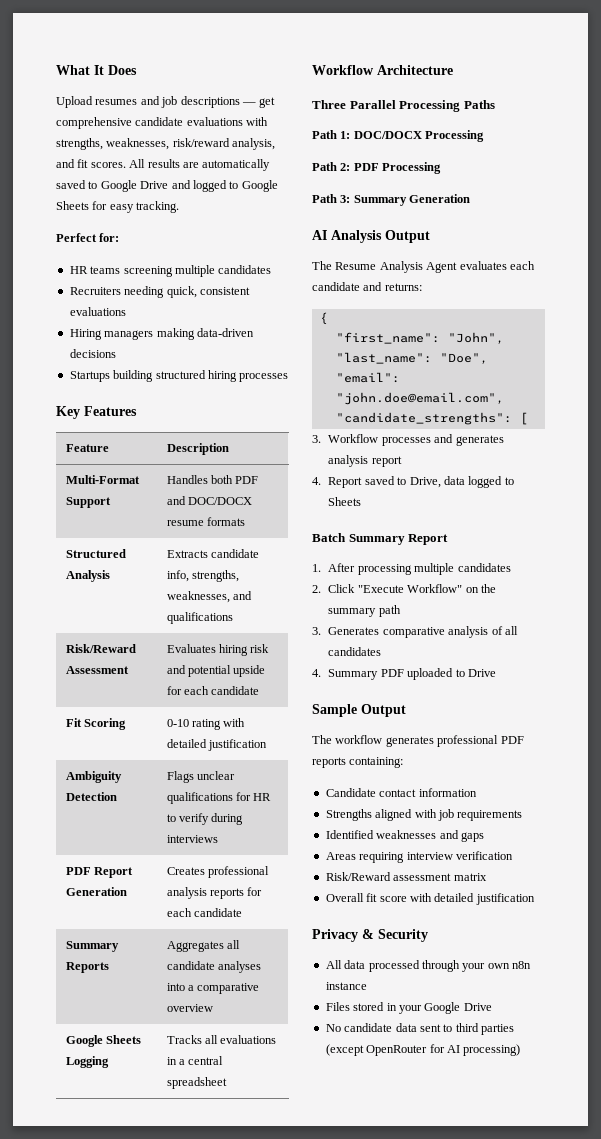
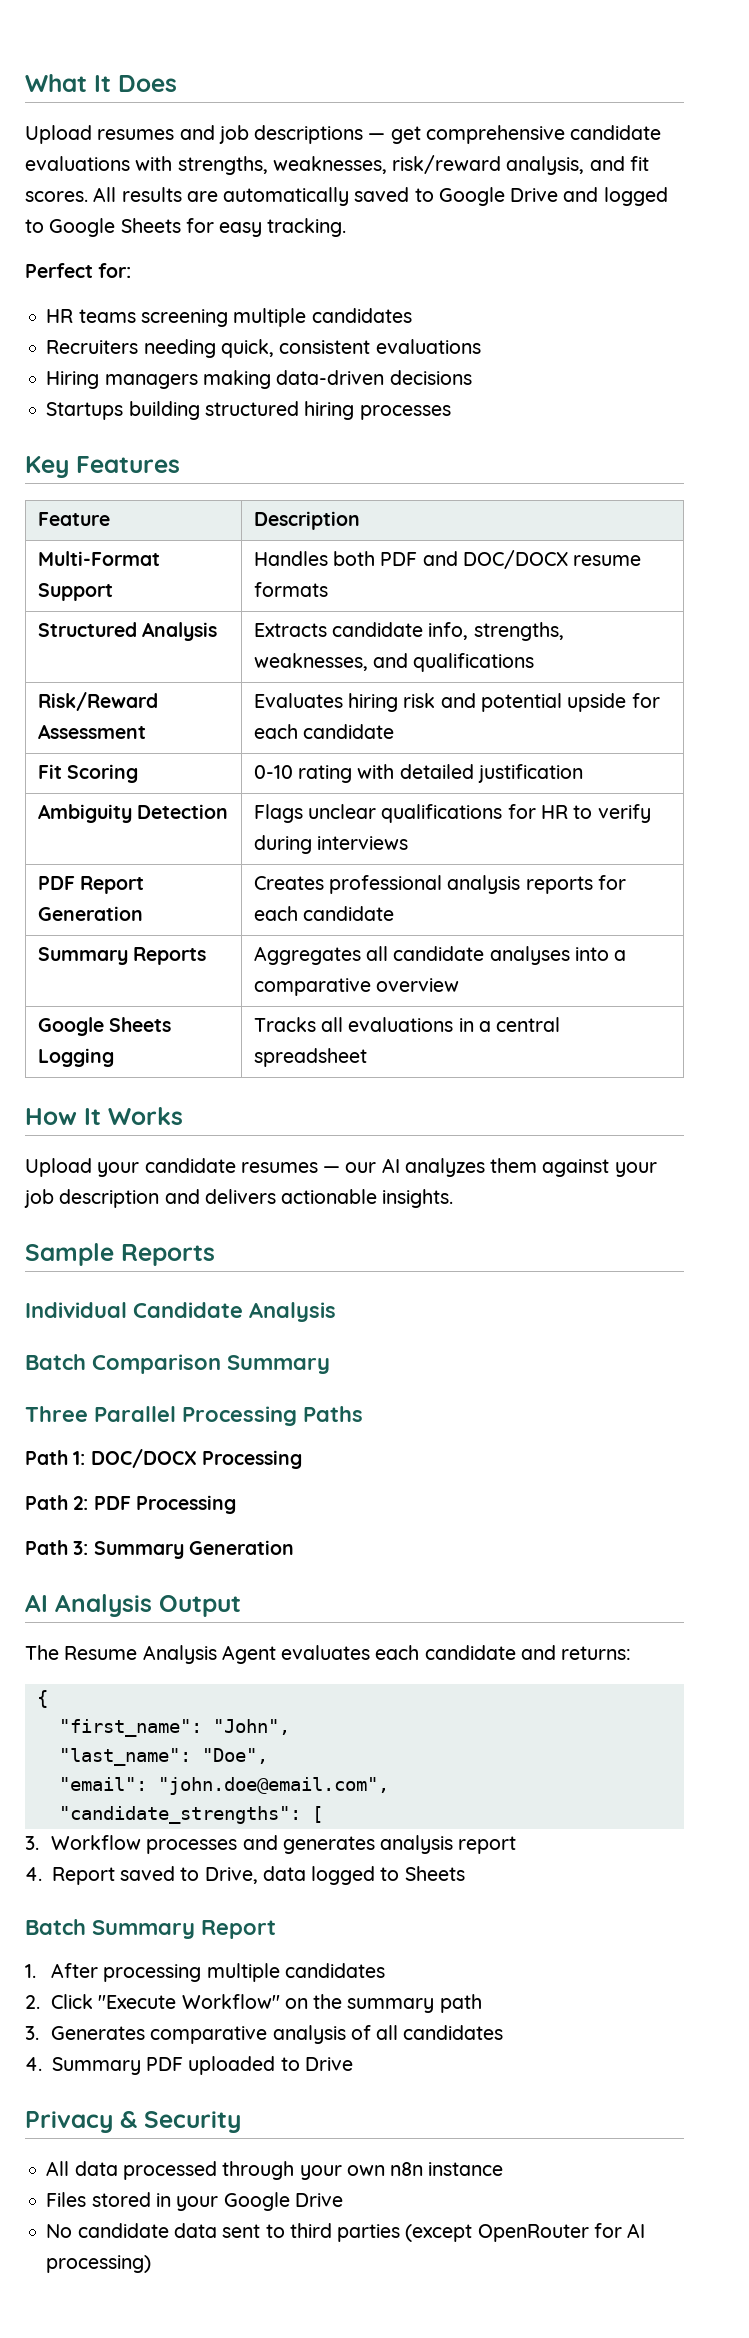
[312,65,453,75] Workflow Architecture -> [25,1107,183,1125] [25,1158,657,1177] [24,1189,454,1208] [25,1243,215,1266] [25,1302,336,1322] [25,1354,330,1374] How It Works // Upload your candidate resumes — our AI analyzes them against your job description and delivers actionable insights. // Sample Reports // Individual Candidate Analysis // Batch Comparison Summary
[312,704,406,717] [312,735,524,747] [312,757,404,768] [325,788,477,797] [325,809,523,821] [325,830,484,842] [325,851,513,863] [325,872,487,881] [325,893,535,905] // Sample Output // The workflow generates professional PDF reports containing: // Candidate contact information // Strengths aligned with job requirements // Identified weaknesses and gaps // Areas requiring interview verification // Risk/Reward assessment matrix // Overall fit score with detailed justification -> (353, 2064) none

